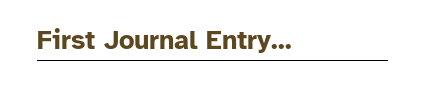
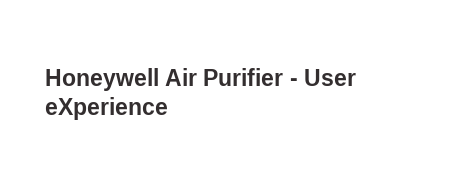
[37,28,292,53] First Journal Entry... -> [45,68,356,91] [45,97,168,120] Honeywell Air Purifier - User eXperience

